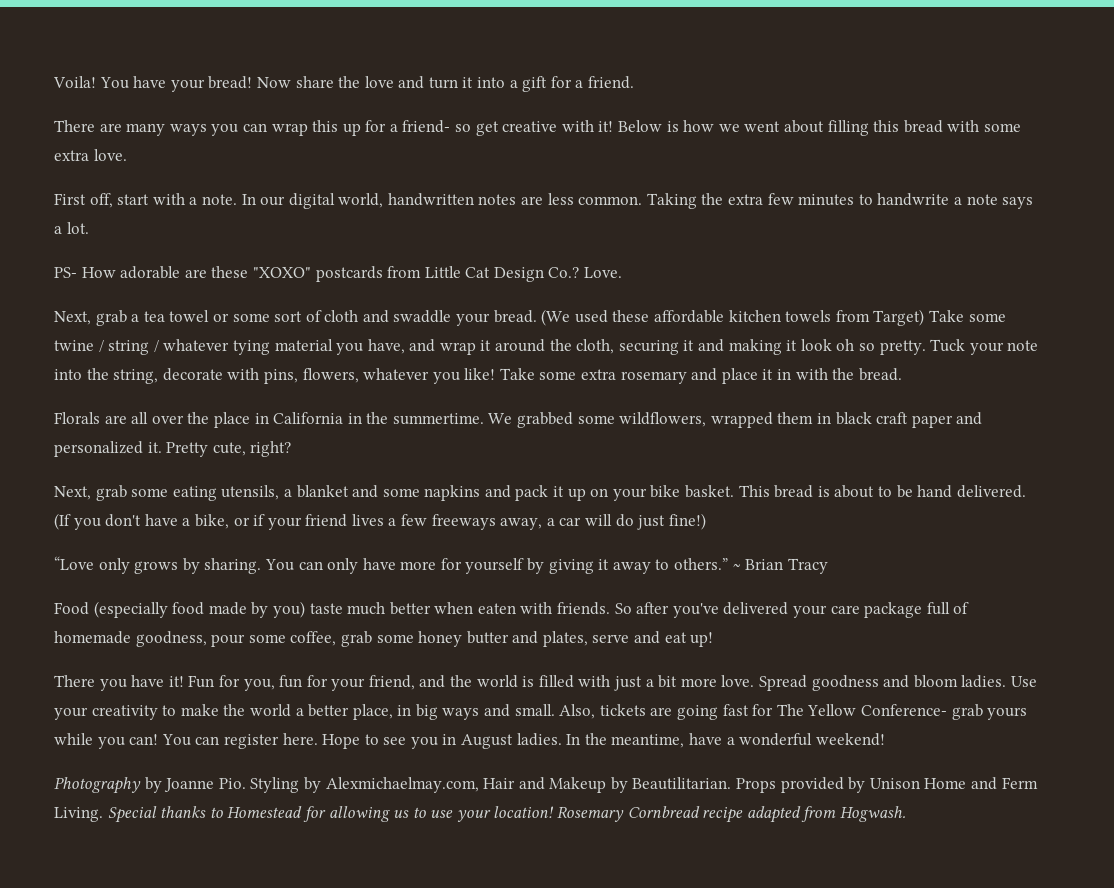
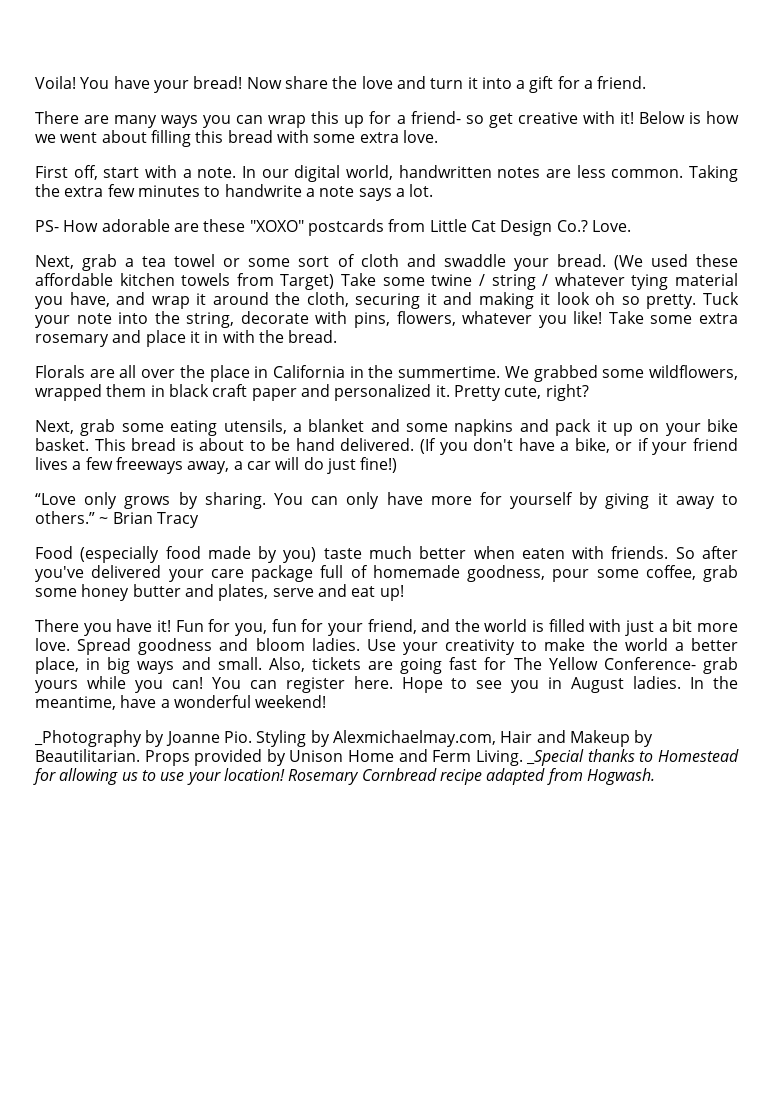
[54,777,141,794] Photography -> [34,730,142,747] _Photography
[107,806,157,823] Special -> [526,749,585,766] _Special

